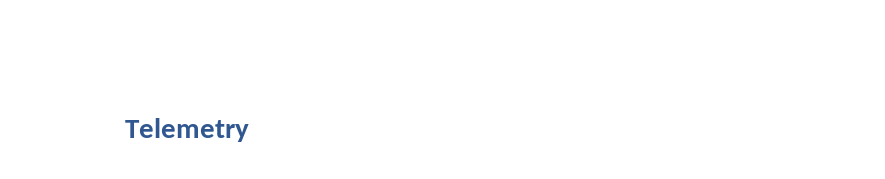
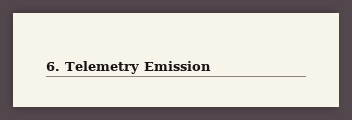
[125,118,249,142] Telemetry -> [46,61,211,74] 6. Telemetry Emission

